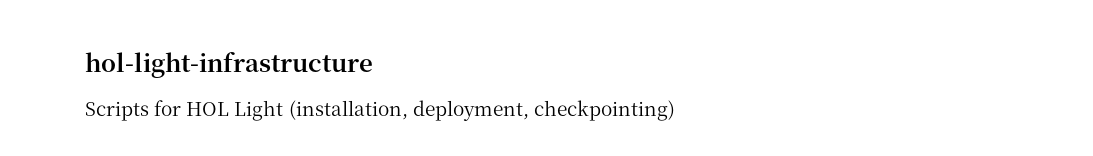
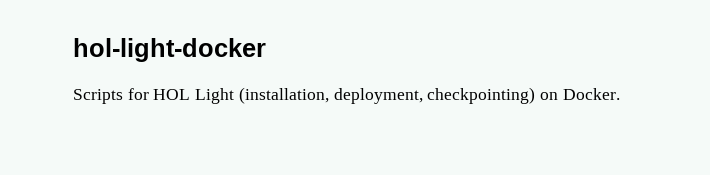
[85,51,373,78] hol-light-infrastructure -> [73,38,266,62] hol-light-docker
(675, 110) none -> [540,88,620,100] on Docker.

